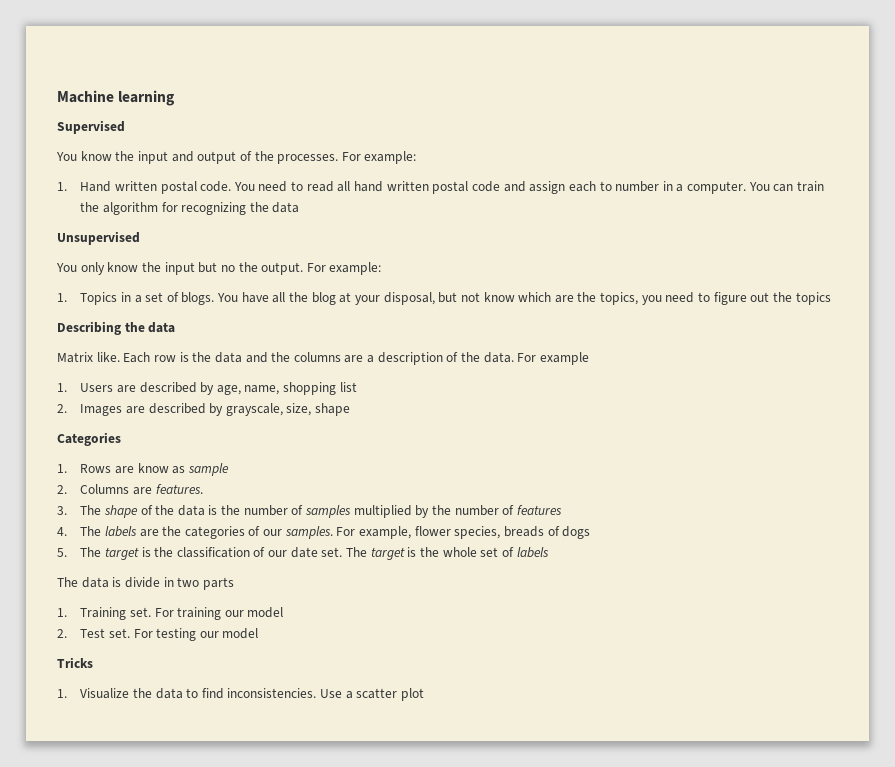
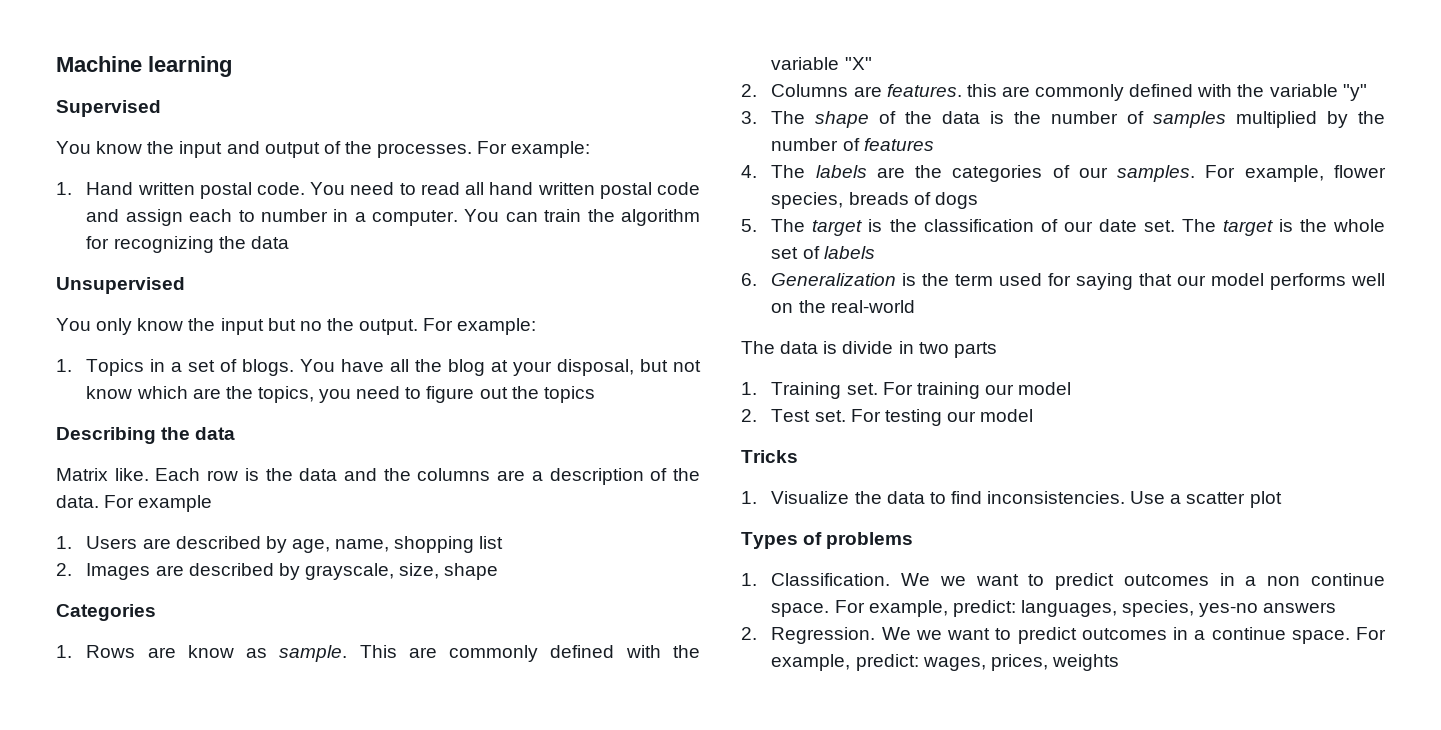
[187,463,229,476] [57,484,203,495] sample // 2. Columns are features. -> [279,645,701,662] [771,57,872,70] [741,84,1367,101] sample. This are commonly defined with the variable "X" // 2. Columns are features. this are commonly defined with the variable "y"
(549, 552) none -> [741,273,1385,290] [771,300,915,313] // 6. Generalization is the term used for saying that our model performs well on the real-world
(425, 694) none -> [741,532,914,549] [741,573,1385,590] [771,600,1337,617] [741,627,1386,644] [771,654,1119,671] // Types of problems // 1. Classification. We we want to predict outcomes in a non continue space. For example, predict: languages, species, yes-no answers // 2. Regression. We we want to predict outcomes in a continue space. For example, predict: wages, prices, weights

